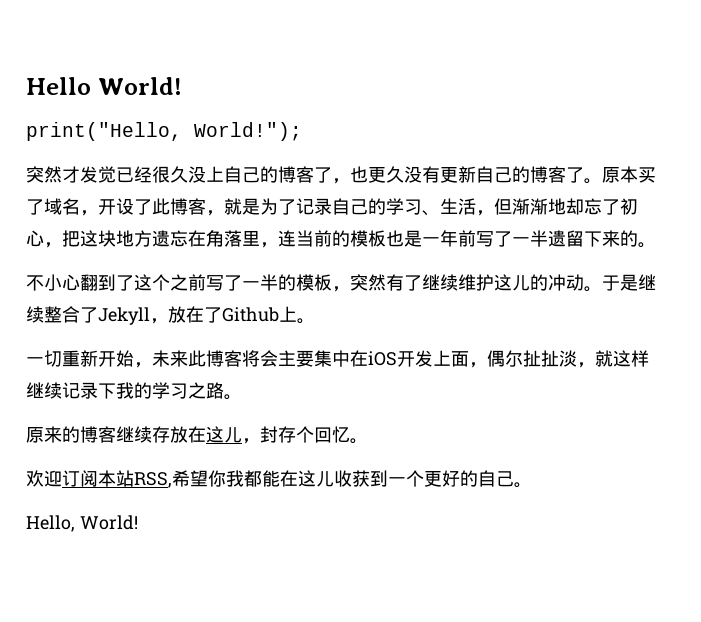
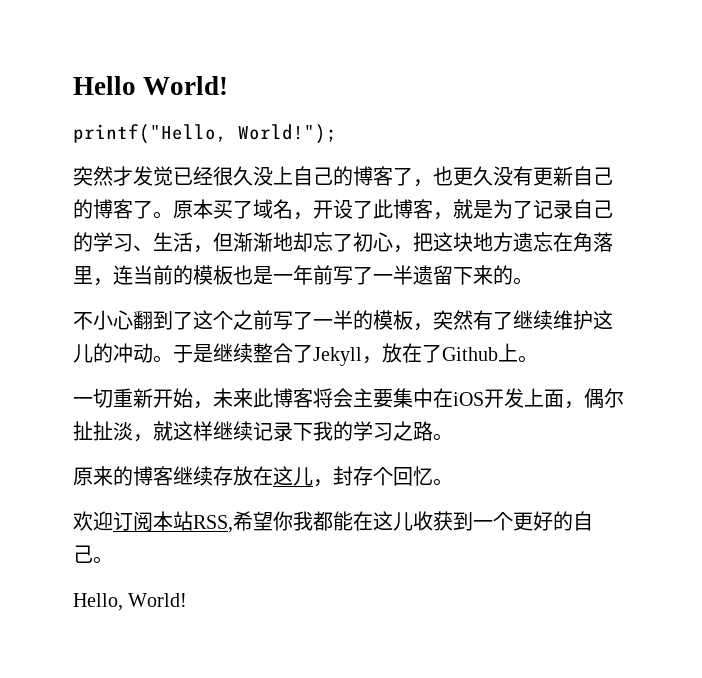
[26,122,182,141] print("Hello, -> [73,124,227,144] printf("Hello,

